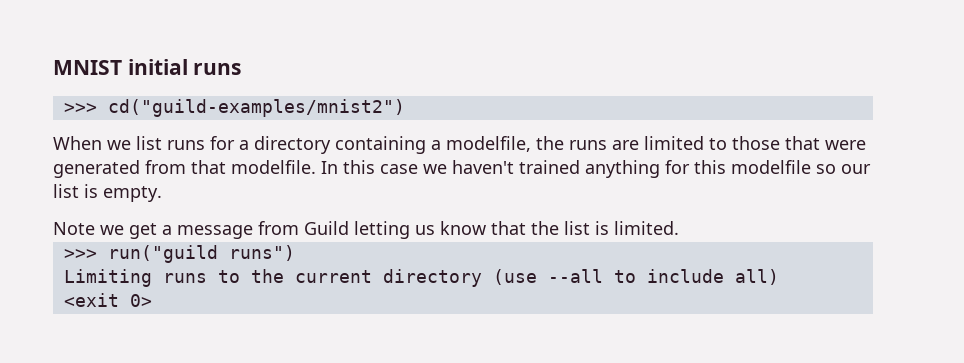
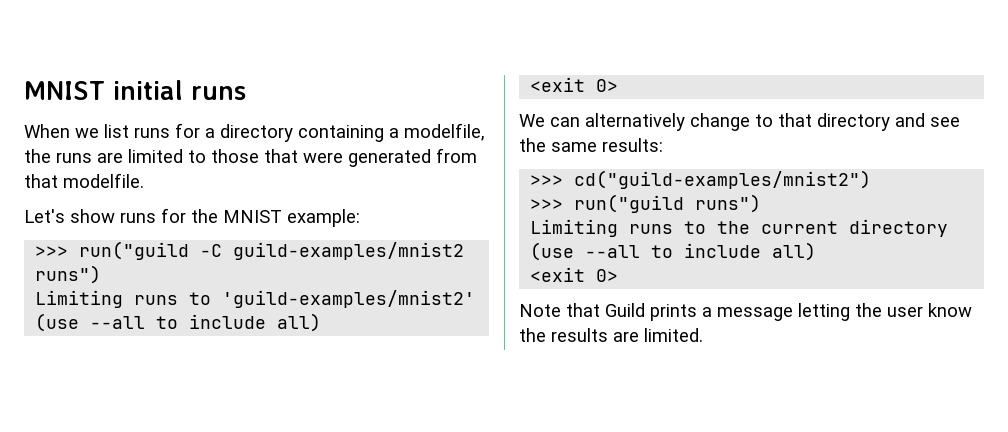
[63,99,405,117] // >>> cd("guild-examples/mnist2") -> (246, 93) none
[321,160,871,178] [53,184,162,202] [53,221,679,239] In this case we haven't trained anything for this modelfile so our list is empty. // Note we get a message from Guild letting us know that the list is limited. -> [24,208,360,227] [35,241,465,260] [35,265,102,284] [35,290,476,308] [35,313,322,332] [530,77,619,92] [519,113,960,131] [519,138,663,152] [530,170,872,189] // Let's show runs for the MNIST example: // >>> run("guild -C guild-examples/mnist2 runs") // Limiting runs to 'guild-examples/mnist2' (use --all to include all) // <exit 0> // We can alternatively change to that directory and see the same results: // >>> cd("guild-examples/mnist2")
(152, 300) none -> [519,303,972,321] [519,328,703,342] // Note that Guild prints a message letting the user know the results are limited.

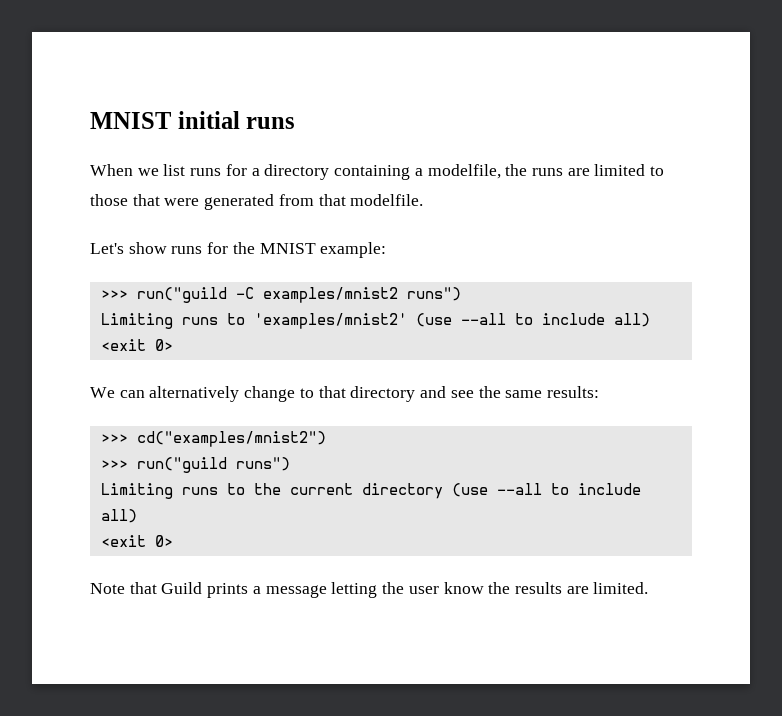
[233,242,465,260] [35,265,102,284] [35,290,476,308] guild-examples/mnist2 runs") // Limiting runs to 'guild-examples/mnist2' -> [262,287,461,303] [100,313,407,329] examples/mnist2 runs") // Limiting runs to 'examples/mnist2'
[574,170,872,189] cd("guild-examples/mnist2") -> [136,431,326,447] cd("examples/mnist2")

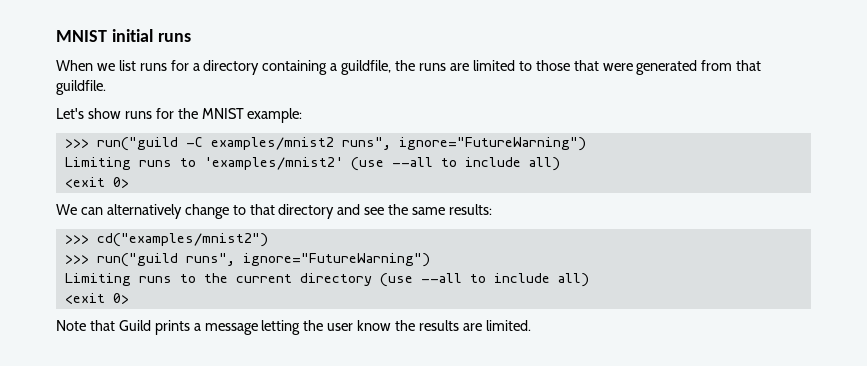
[427,164,501,179] modelfile, -> [341,60,392,75] guildfile,
[350,194,424,206] modelfile. -> [56,80,106,95] guildfile.
[406,287,461,301] runs") -> [341,137,586,151] runs", ignore="FutureWarning")
[235,457,290,471] runs") -> [185,253,430,267] runs", ignore="FutureWarning")

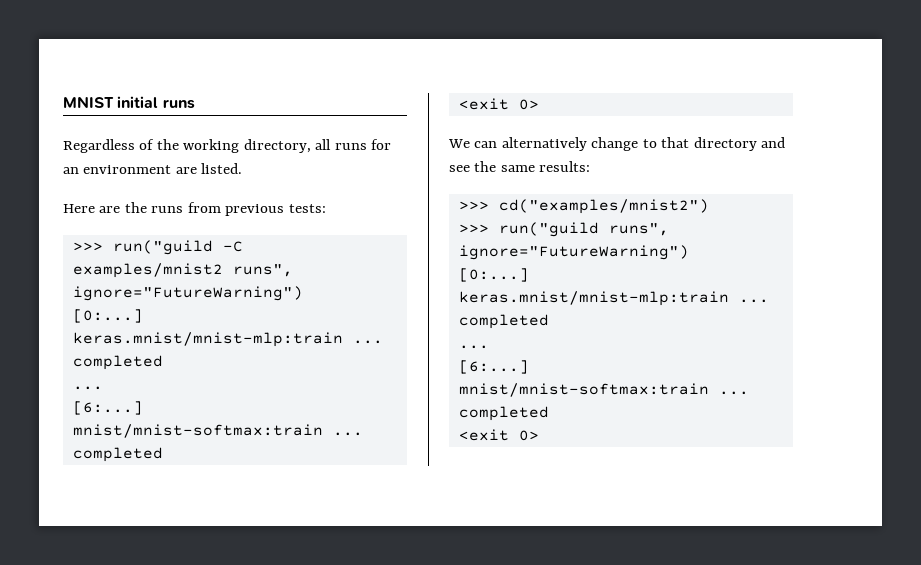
[56,60,762,75] [56,80,106,95] [56,108,303,123] When we list runs for a directory containing a guildfile, the runs are limited to those that were generated from that guildfile. // Let's show runs for the MNIST example: -> [63,139,392,153] [63,163,243,174] [63,202,326,216] Regardless of the working directory, all runs for an environment are listed. // Here are the runs from previous tests:
[64,157,560,171] Limiting runs to 'examples/mnist2' (use --all to include all) -> [72,309,143,323] [72,332,383,347] [72,355,163,370] [72,386,103,390] [72,401,143,415] [72,424,363,438] [72,447,163,462] [0:...] keras.mnist/mnist-mlp:train ... completed // ... // [6:...] mnist/mnist-softmax:train ... completed
[64,273,589,287] [64,293,129,304] [56,320,531,335] Limiting runs to the current directory (use --all to include all) // <exit 0> // Note that Guild prints a message letting the user know the results are limited. -> [458,268,529,282] [458,291,769,306] [458,314,549,329] [458,345,489,349] [458,360,529,374] [458,383,749,397] [458,406,549,421] [458,429,539,441] [0:...] keras.mnist/mnist-mlp:train ... completed // ... // [6:...] mnist/mnist-softmax:train ... completed // <exit 0>

